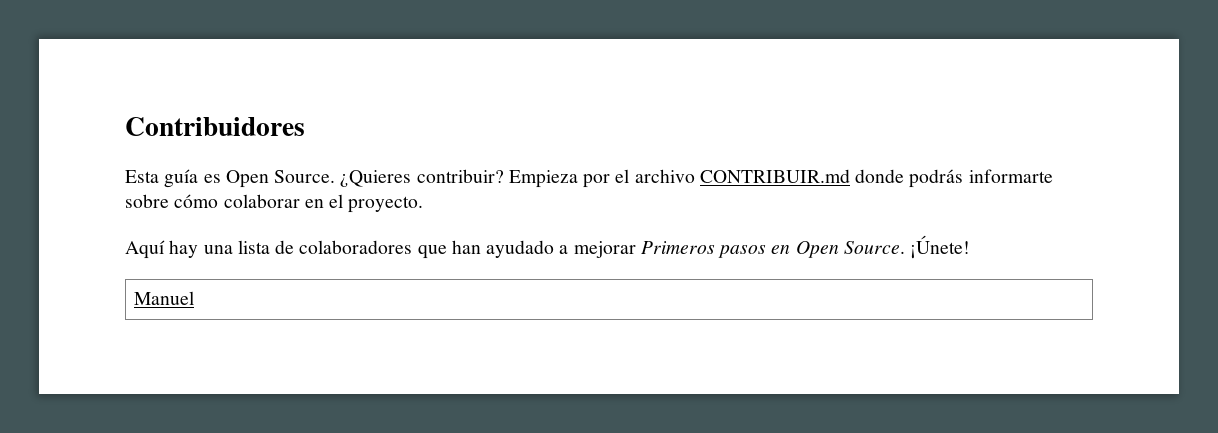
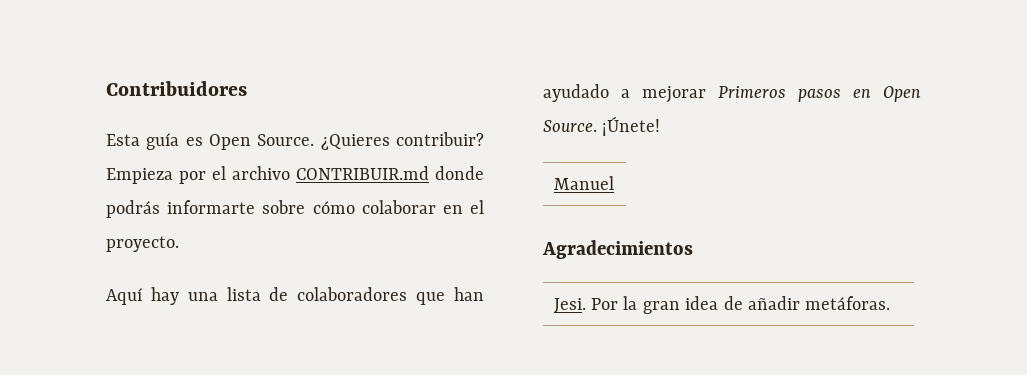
(194, 298) none -> [542,240,693,259] [553,296,891,314] // Agradecimientos // Jesi. Por la gran idea de añadir metáforas.

